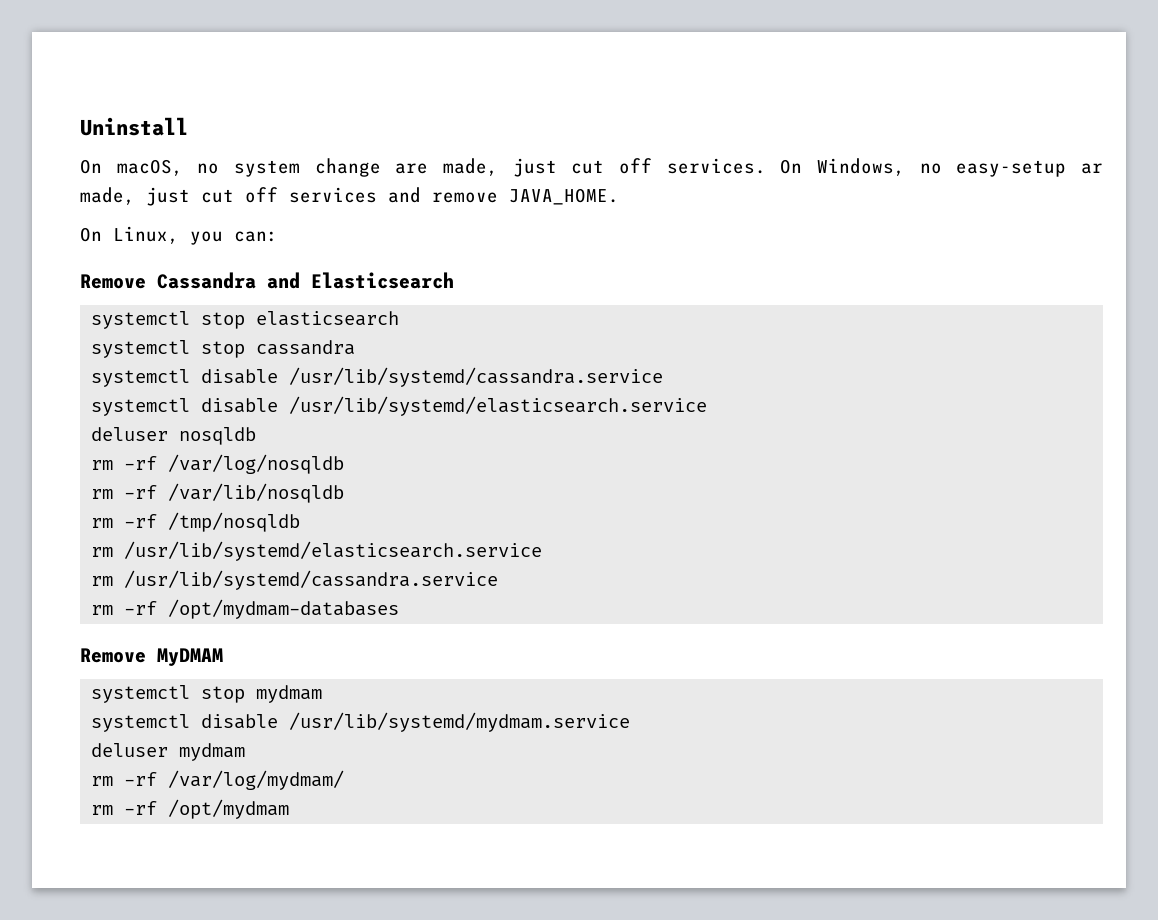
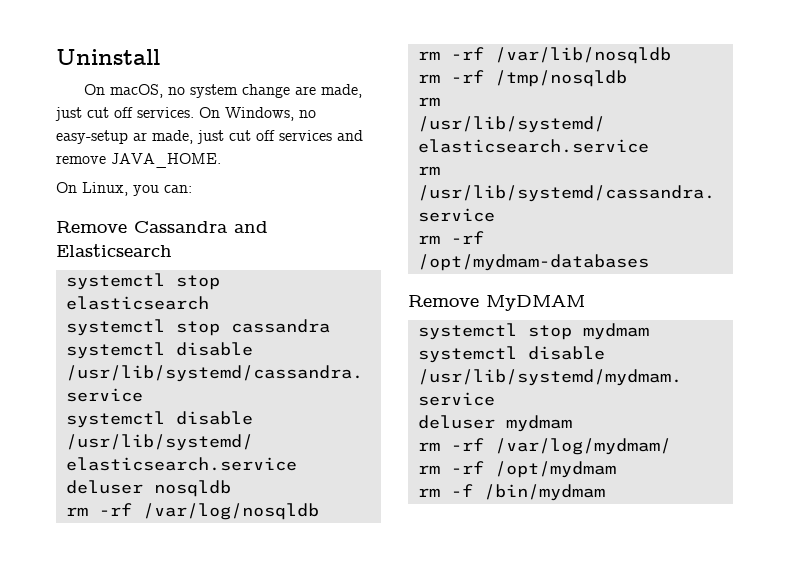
(290, 809) none -> [417,484,605,501] // rm -f /bin/mydmam

